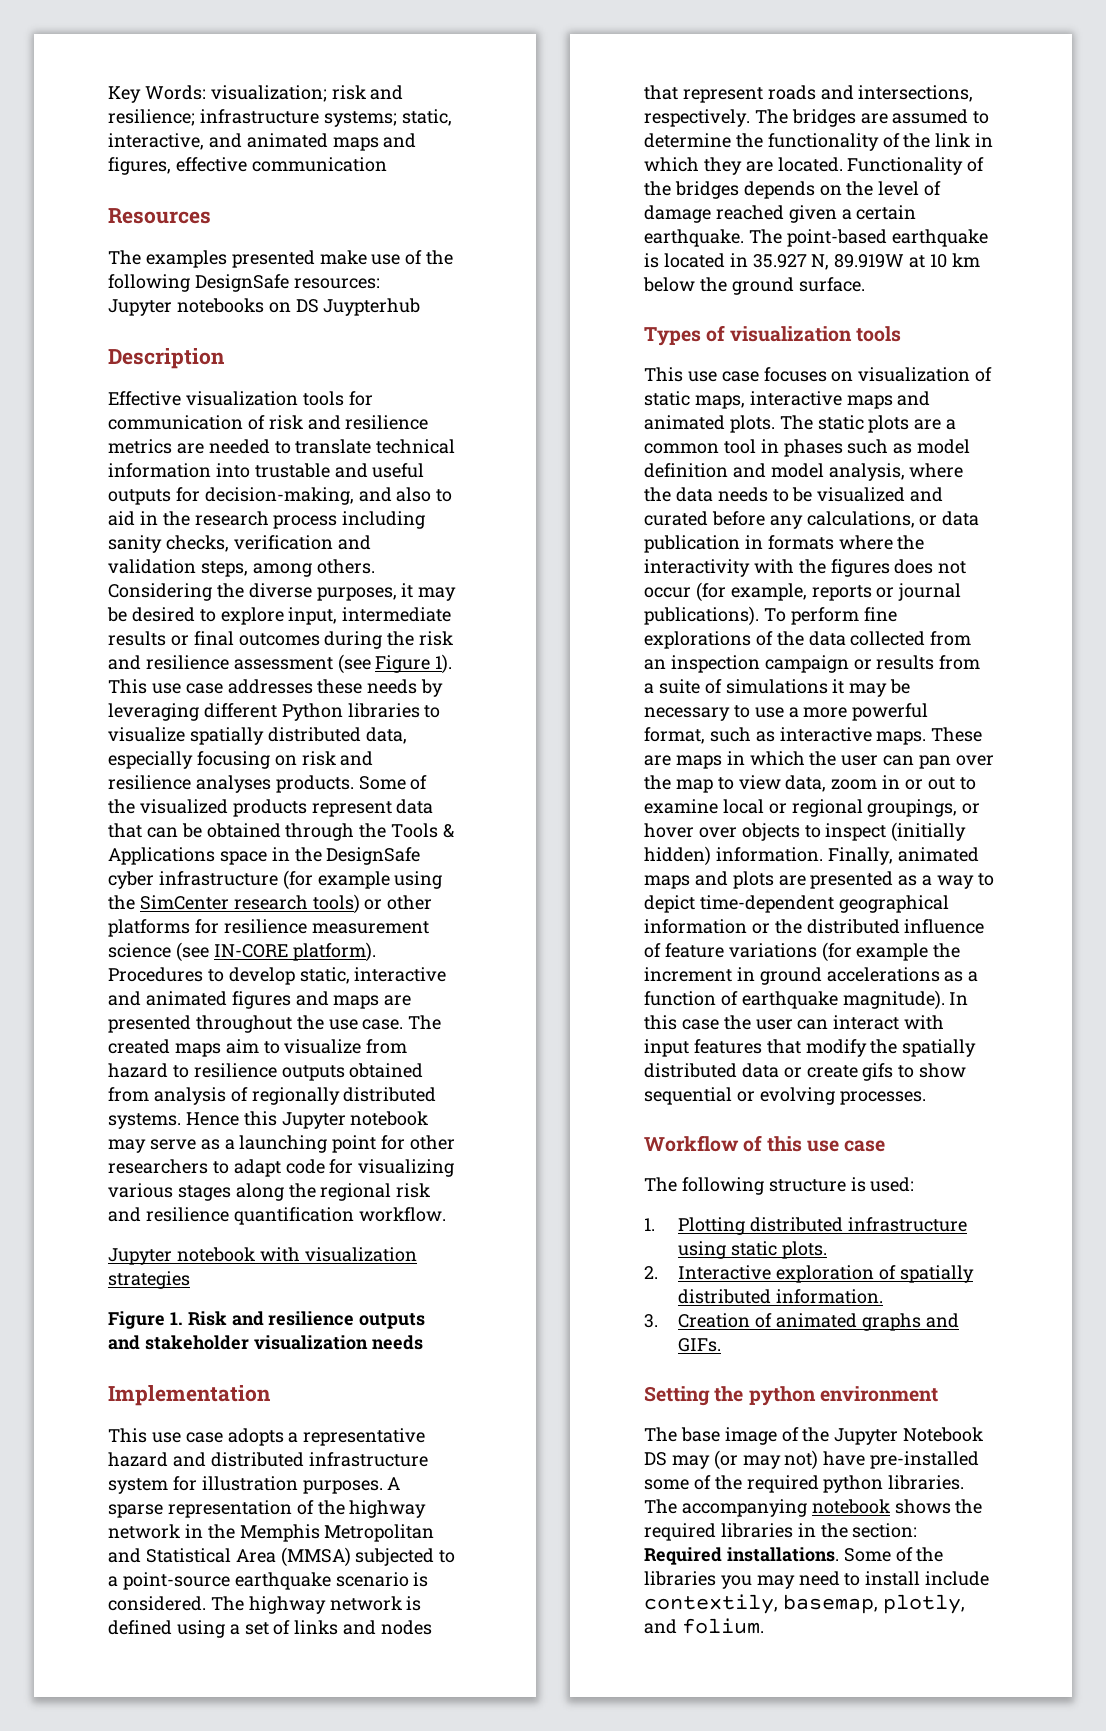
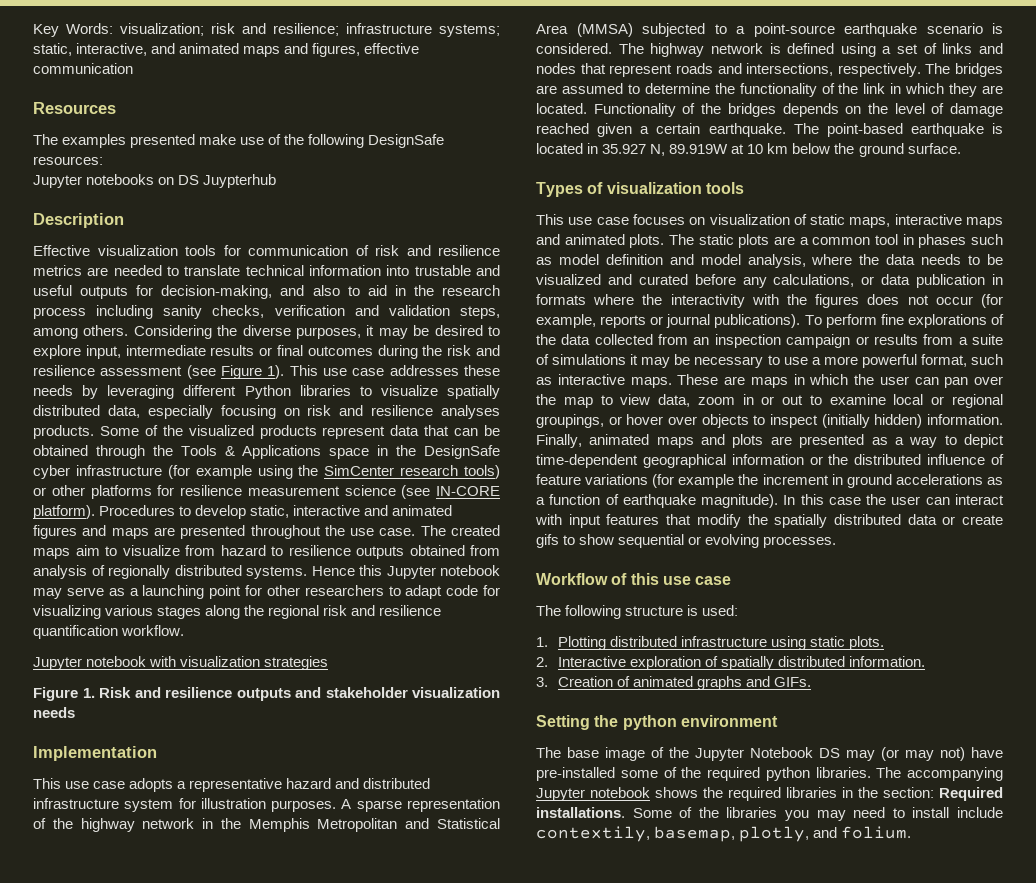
(807, 1508) none -> [536,788,585,801] Jupyter

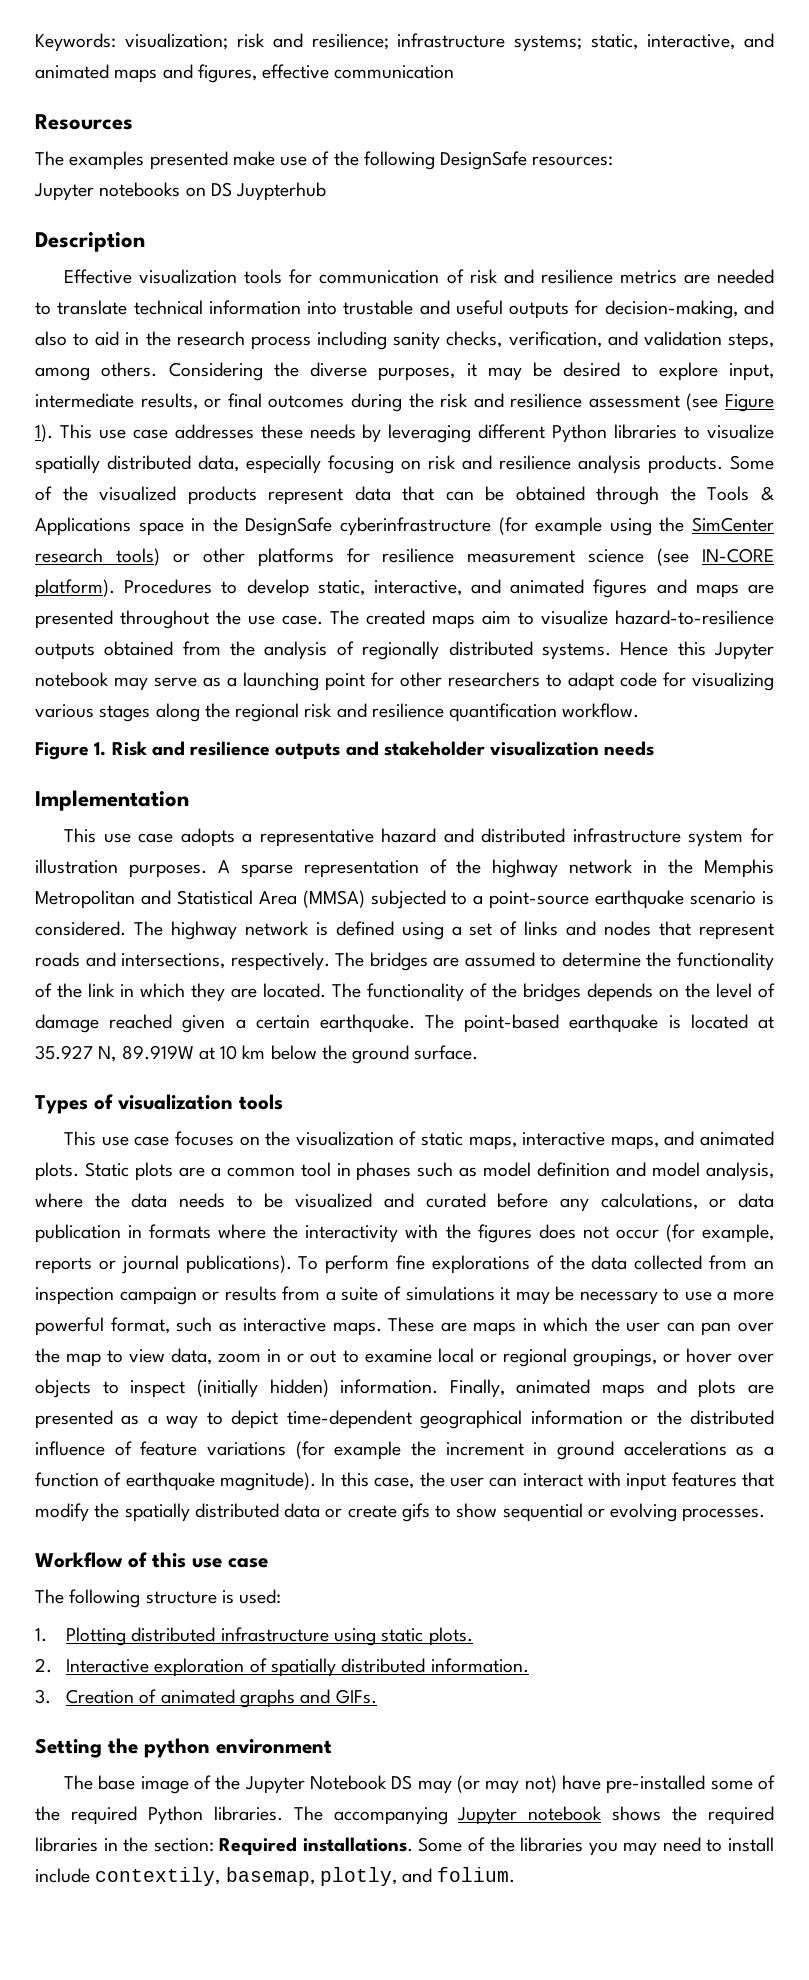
[33,23,113,37] Key Words: -> [35,33,116,52] Keywords:
[274,305,345,316] verification -> [508,331,602,348] verification,
[210,345,255,356] results -> [140,393,198,410] results,
[441,405,500,419] analyses -> [578,455,641,474] analysis
[33,465,162,479] cyber infrastructure -> [340,517,491,536] cyberinfrastructure
[293,505,361,516] interactive -> [373,580,462,596] interactive,
[185,545,351,556] from hazard to resilience -> [615,610,774,625] hazard-to-resilience
(500, 550) none -> [230,641,256,656] the
[33,656,329,670] // Jupyter notebook with visualization strategies -> (640, 710) none
[593,103,676,117] Functionality -> [332,983,464,1002] The functionality
[587,143,599,154] in -> [758,1016,775,1029] at
(706, 221) none -> [265,1131,291,1146] the
[966,217,1003,228] maps -> [610,1136,659,1150] maps,
[669,234,734,245] The static -> [84,1162,129,1177] Static
[828,497,861,505] case -> [374,1477,415,1489] case,
[765,767,810,781] python -> [147,1806,203,1825] Python

